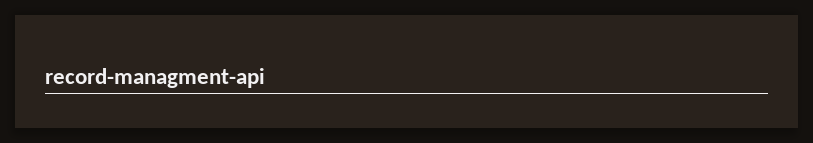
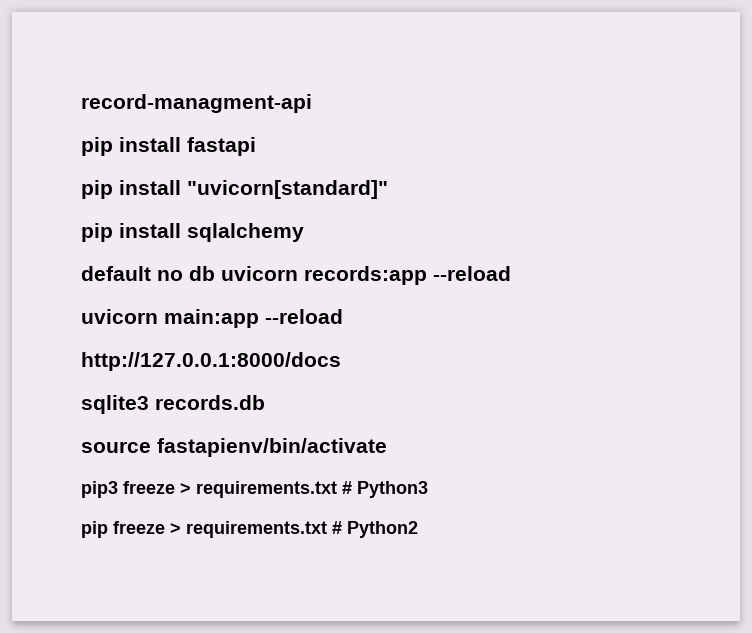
(265, 78) none -> [81,137,256,156] [81,180,388,199] [81,223,304,242] [81,266,511,285] [81,309,343,328] [81,352,341,371] [81,395,265,414] [81,438,387,457] [81,481,428,498] [81,521,418,538] // pip install fastapi // pip install "uvicorn[standard]" // pip install sqlalchemy // default no db uvicorn records:app --reload // uvicorn main:app --reload // http://127.0.0.1:8000/docs // sqlite3 records.db // source fastapienv/bin/activate // pip3 freeze > requirements.txt # Python3 // pip freeze > requirements.txt # Python2

